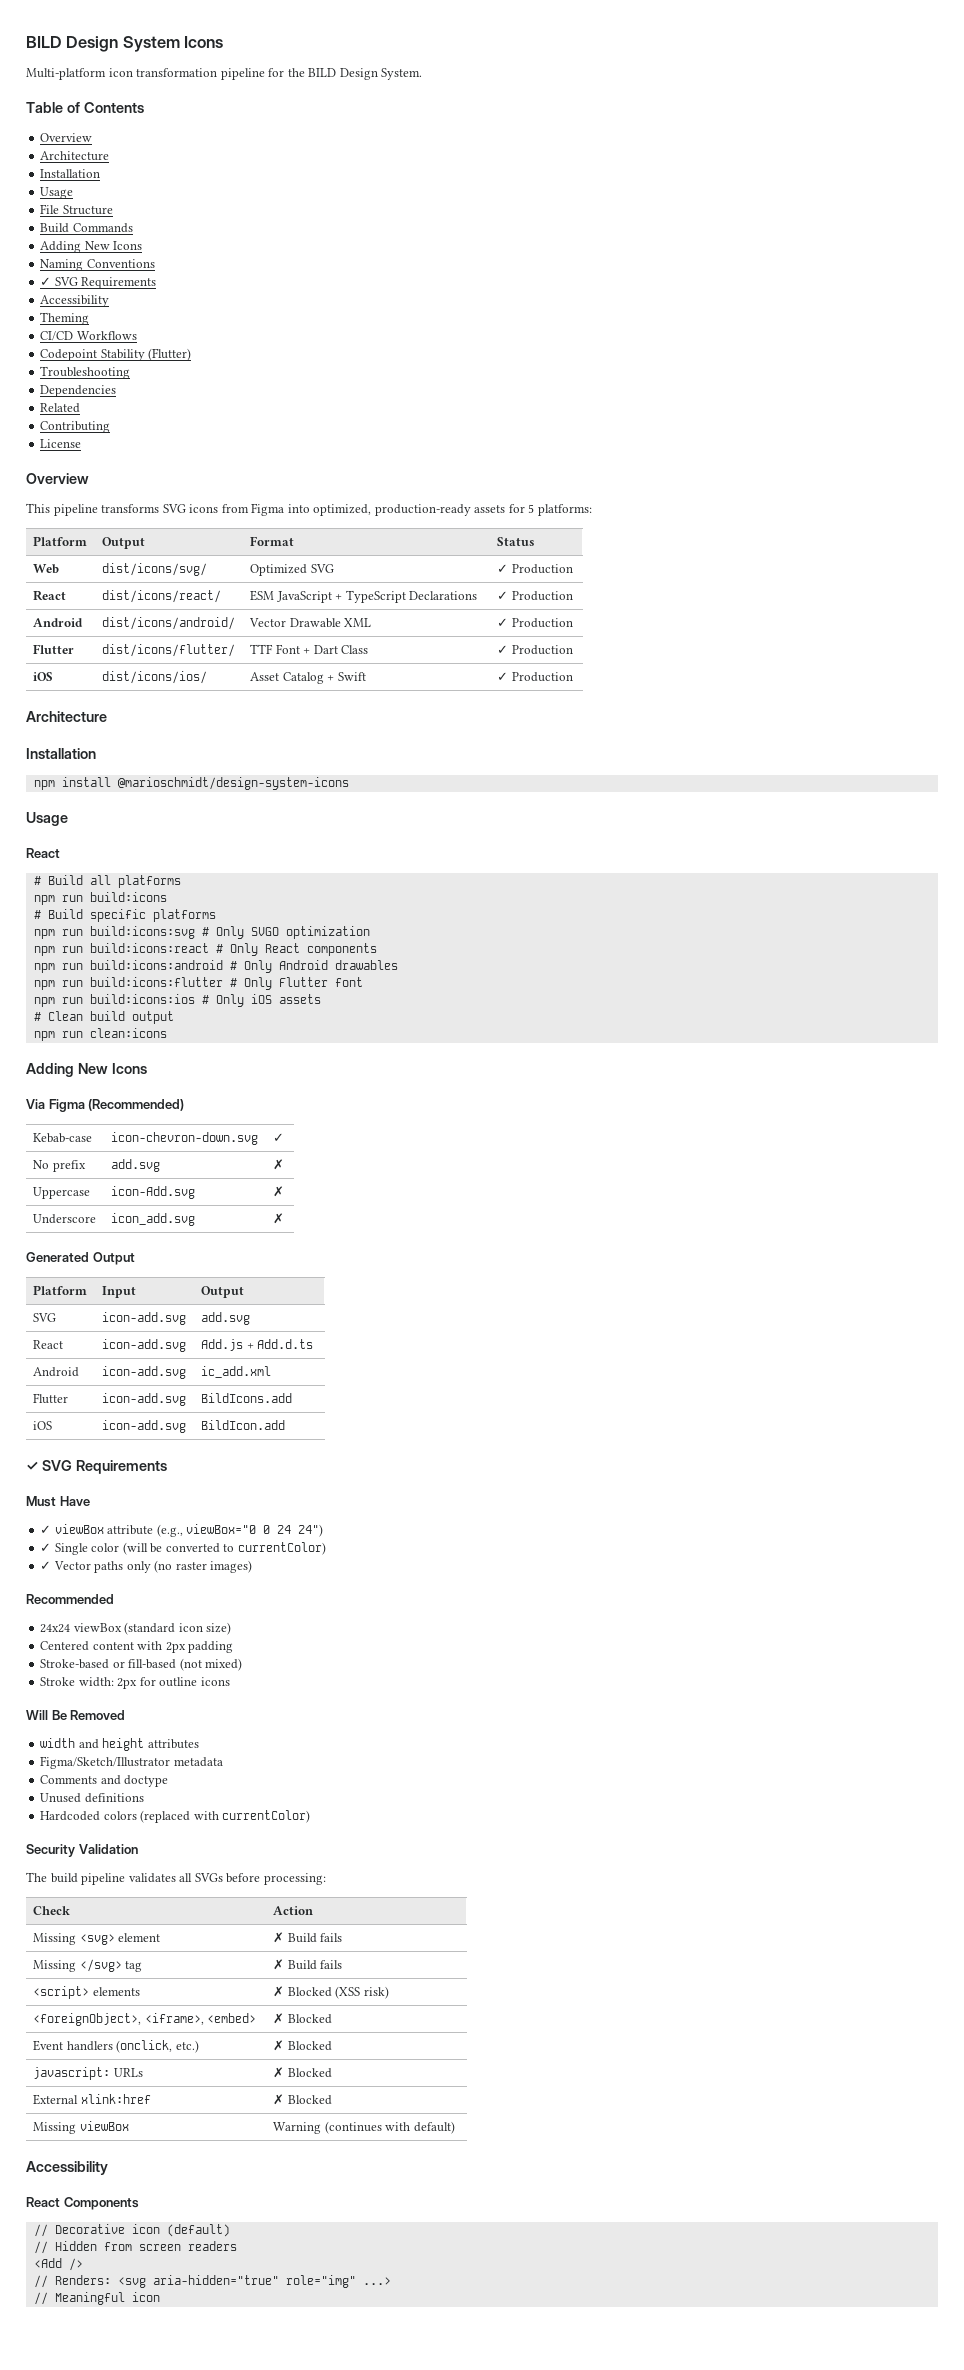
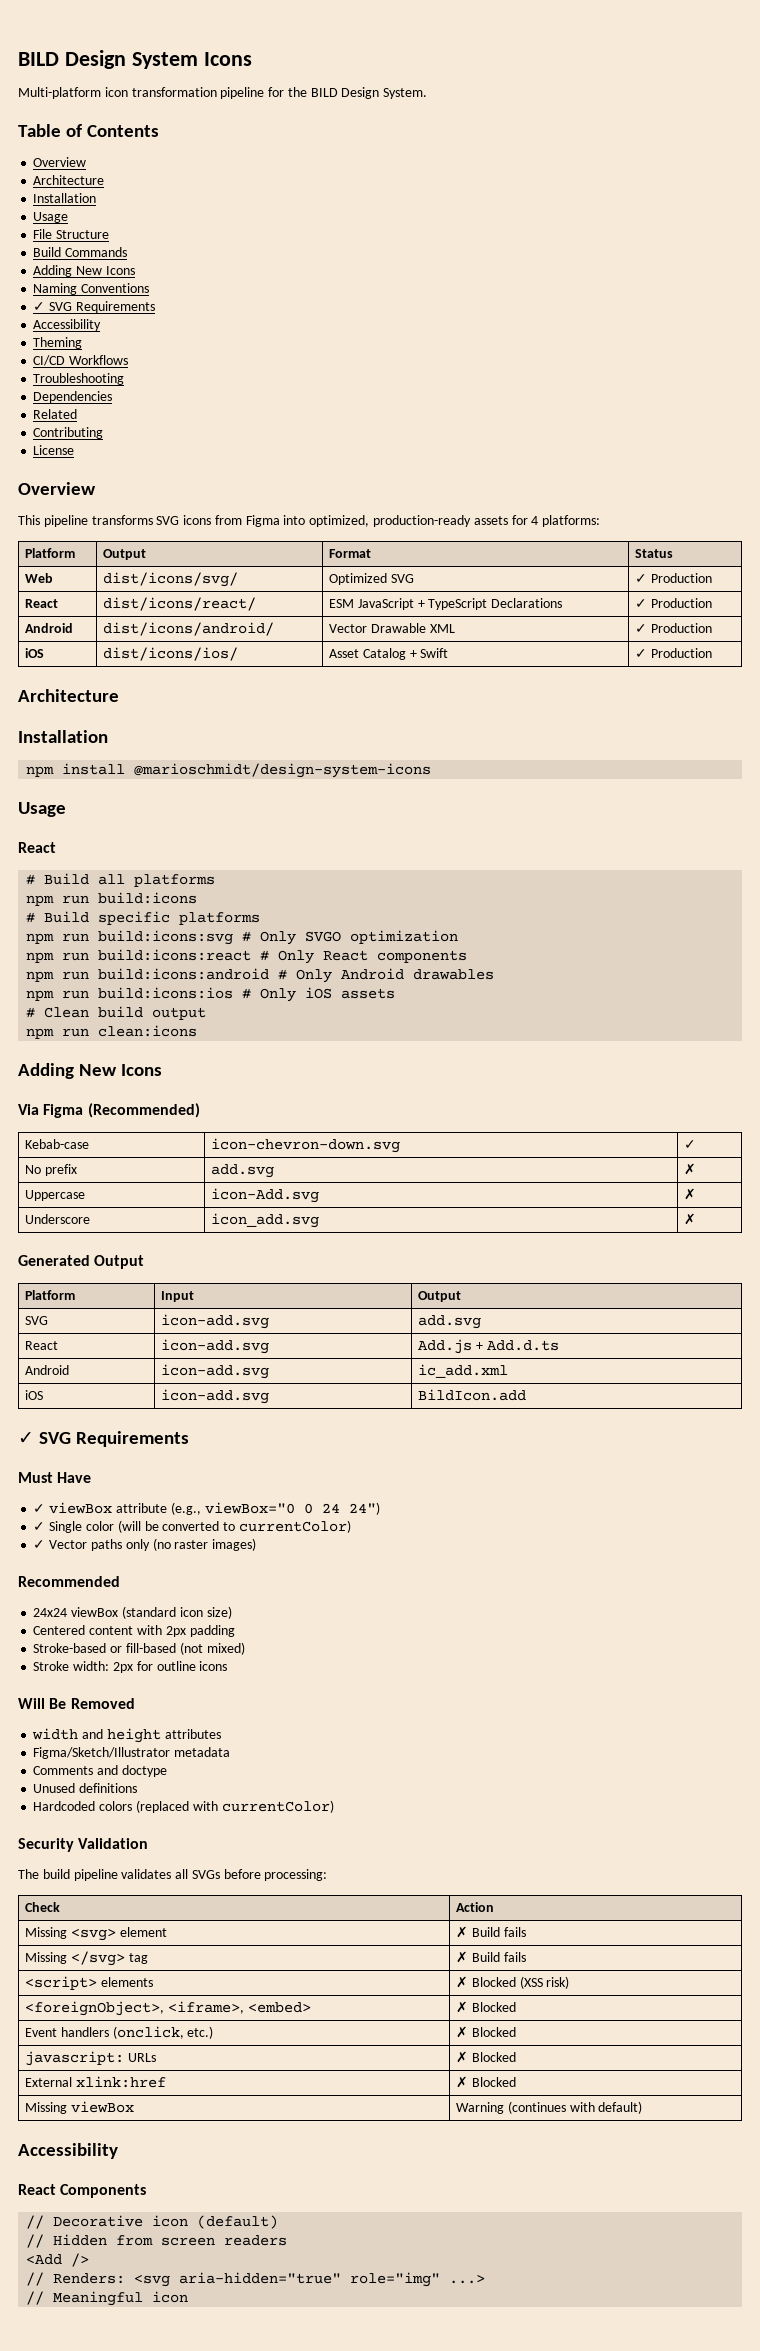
[40,348,192,361] // Codepoint Stability (Flutter) -> (129, 360) none
[528,504,535,513] 5 -> [531,516,539,525] 4
[33,644,75,654] [102,644,236,657] [250,644,369,654] [497,645,573,655] // Flutter | dist/icons/flutter/ | TTF Font + Dart Class | ✓ Production -> (712, 628) none
[33,977,363,990] // npm run build:icons:flutter # Only Flutter font -> (495, 974) none
[33,1393,69,1404] [102,1393,187,1406] [201,1393,293,1403] // Flutter | icon-add.svg | BildIcons.add -> (509, 1371) none

